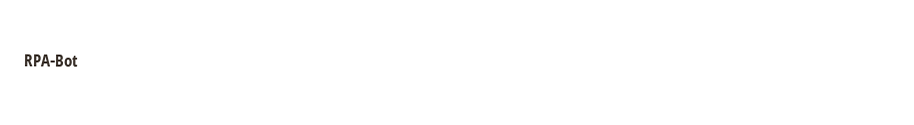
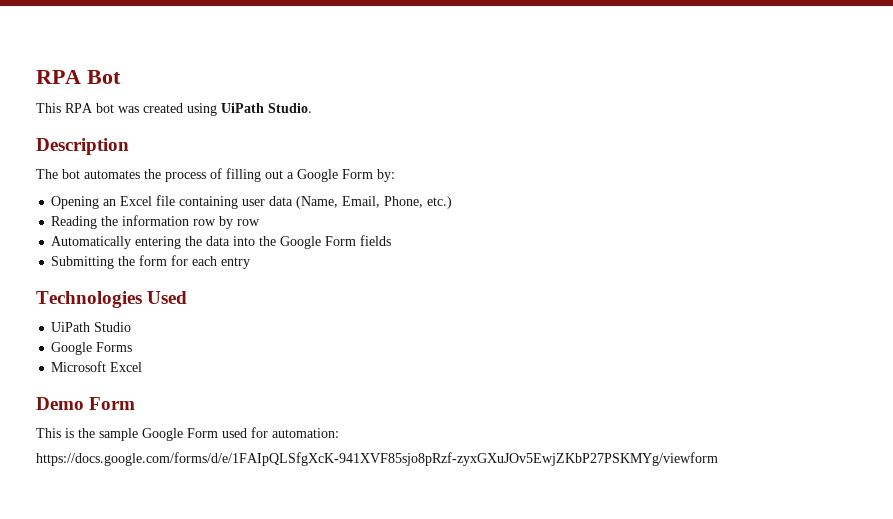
[23,54,79,67] RPA-Bot -> [36,70,121,84] [36,103,312,116] [36,138,129,155] [36,168,395,182] [51,195,453,209] [51,215,261,229] [51,235,392,249] [51,255,251,269] [36,291,188,308] [51,322,132,332] [51,342,133,355] [51,361,143,372] [36,397,136,410] [36,427,339,441] [36,452,718,466] RPA Bot // This RPA bot was created using UiPath Studio. // Description // The bot automates the process of filling out a Google Form by: // Opening an Excel file containing user data (Name, Email, Phone, etc.) // Reading the information row by row // Automatically entering the data into the Google Form fields // Submitting the form for each entry // Technologies Used // UiPath Studio // Google Forms // Microsoft Excel // Demo Form // This is the sample Google Form used for automation: // https://docs.google.com/forms/d/e/1FAIpQLSfgXcK-941XVF85sjo8pRzf-zyxGXuJOv5EwjZKbP27PSKMYg/viewform

